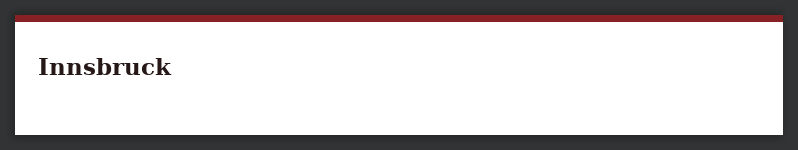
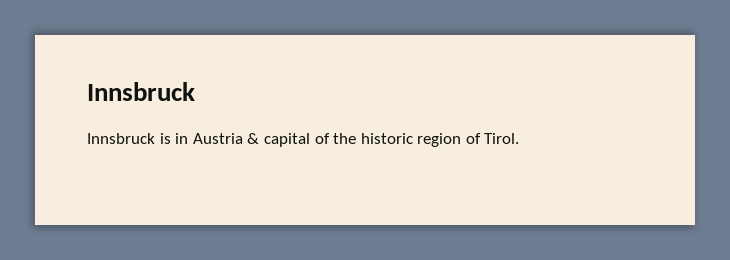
[38,58,172,75] Innsbruck -> [87,82,195,101] [87,133,520,147] Innsbruck // Innsbruck is in Austria & capital of the historic region of Tirol.

